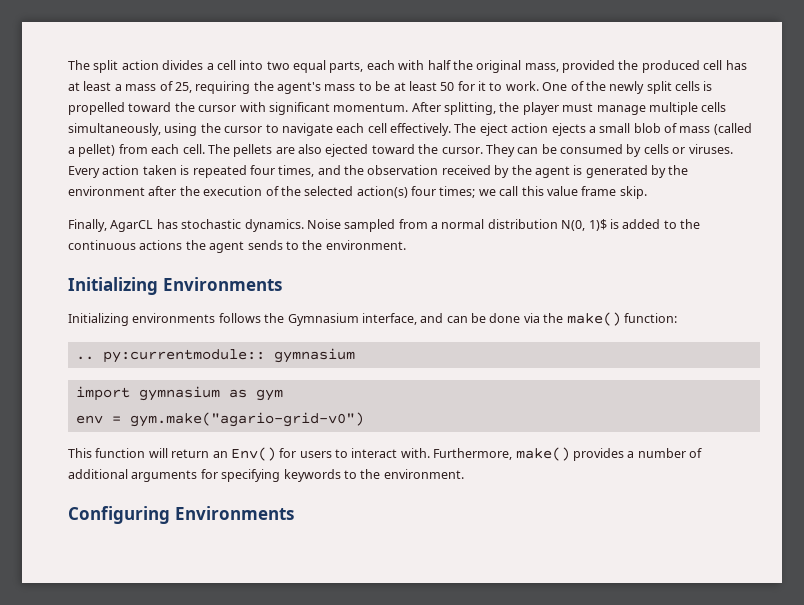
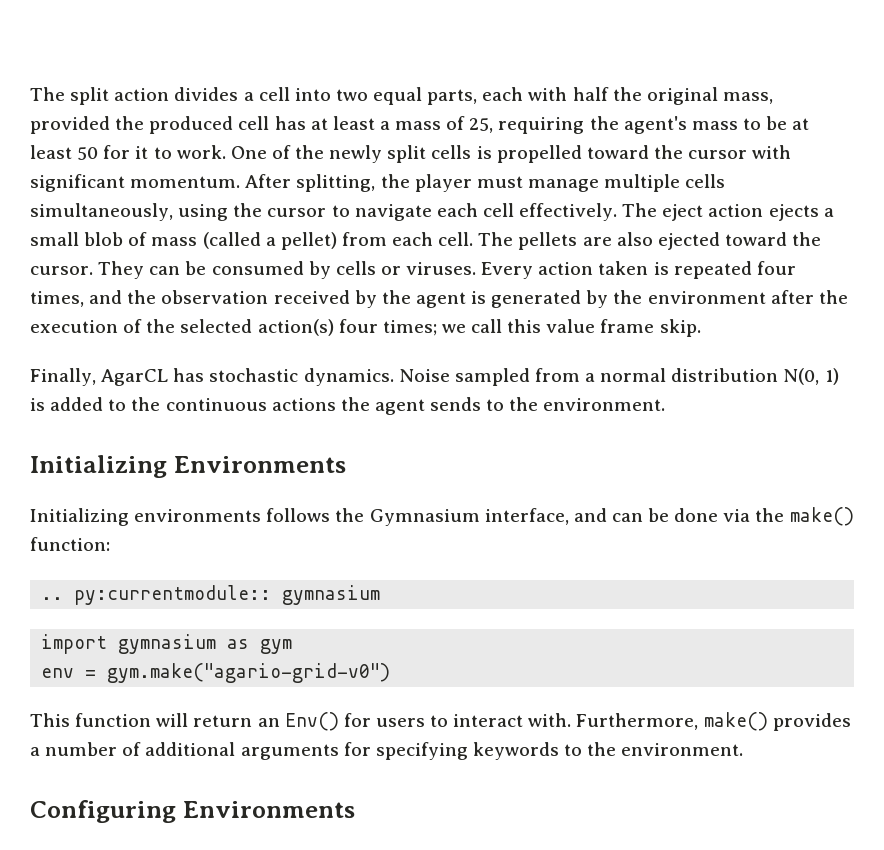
[588,219,607,231] 1)$ -> [824,368,839,385] 1)

